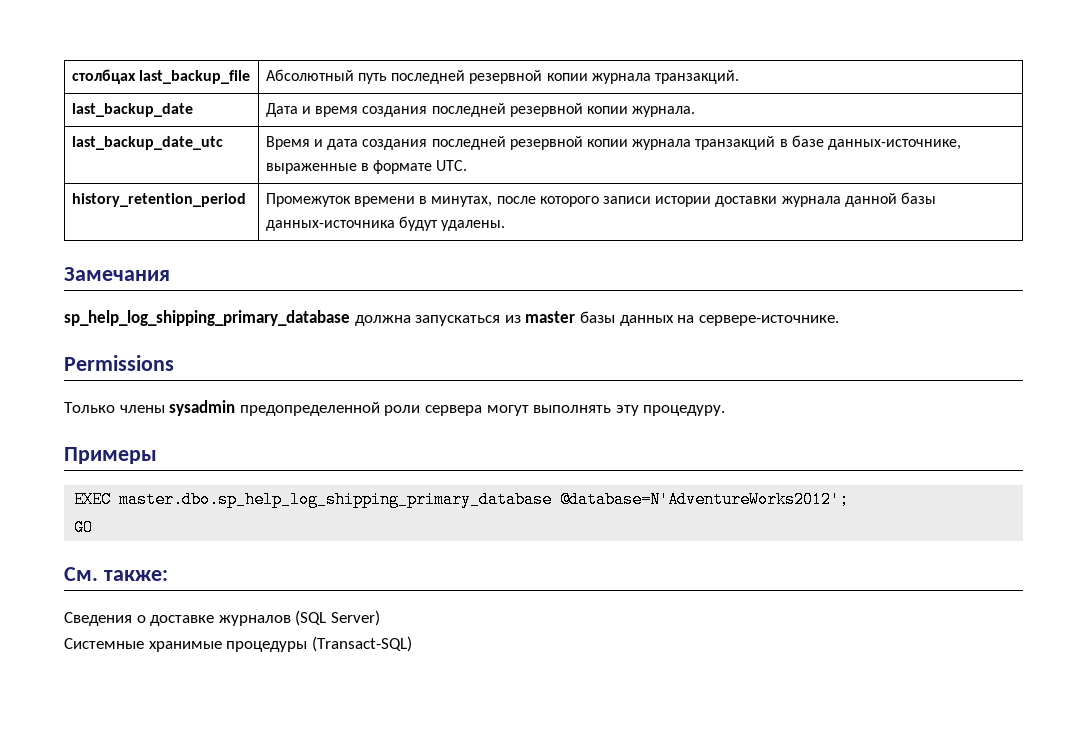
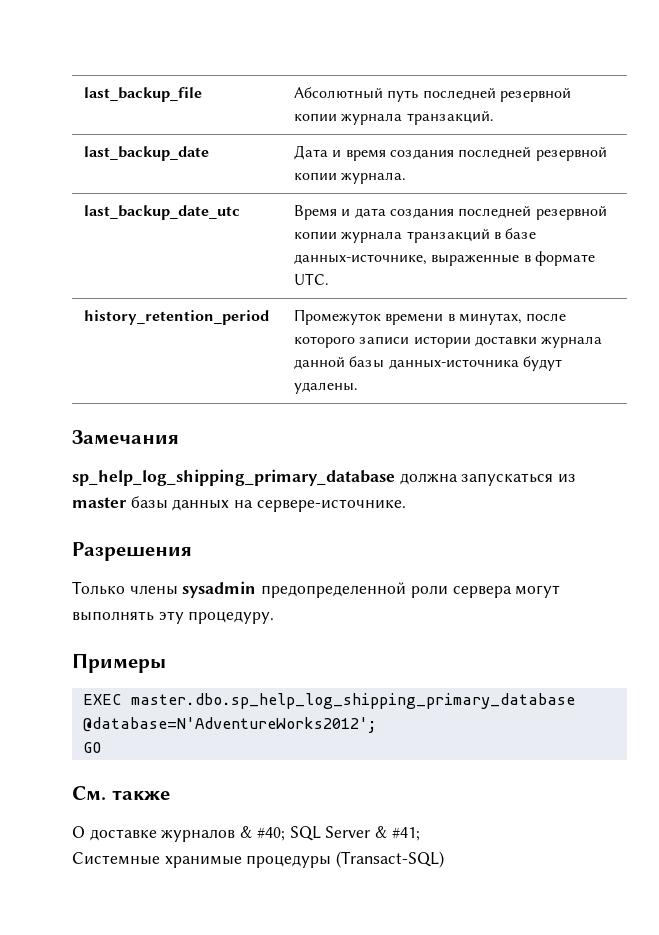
[71,69,136,84] столбцах -> (84, 94) none
[64,355,174,371] Permissions -> [72,542,192,561] Разрешения
[103,570,168,581] [64,610,380,626] также: // Сведения о доставке журналов (SQL Server) -> [111,790,170,800] [72,826,420,842] также // О доставке журналов & #40; SQL Server & #41;

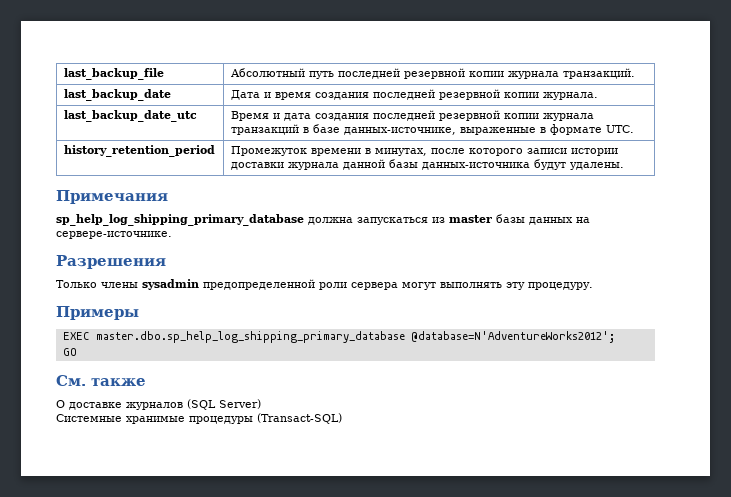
[72,430,179,445] Замечания -> [56,190,168,204] Примечания
[240,826,420,841] & #40; SQL Server & #41; -> [187,399,261,410] (SQL Server)

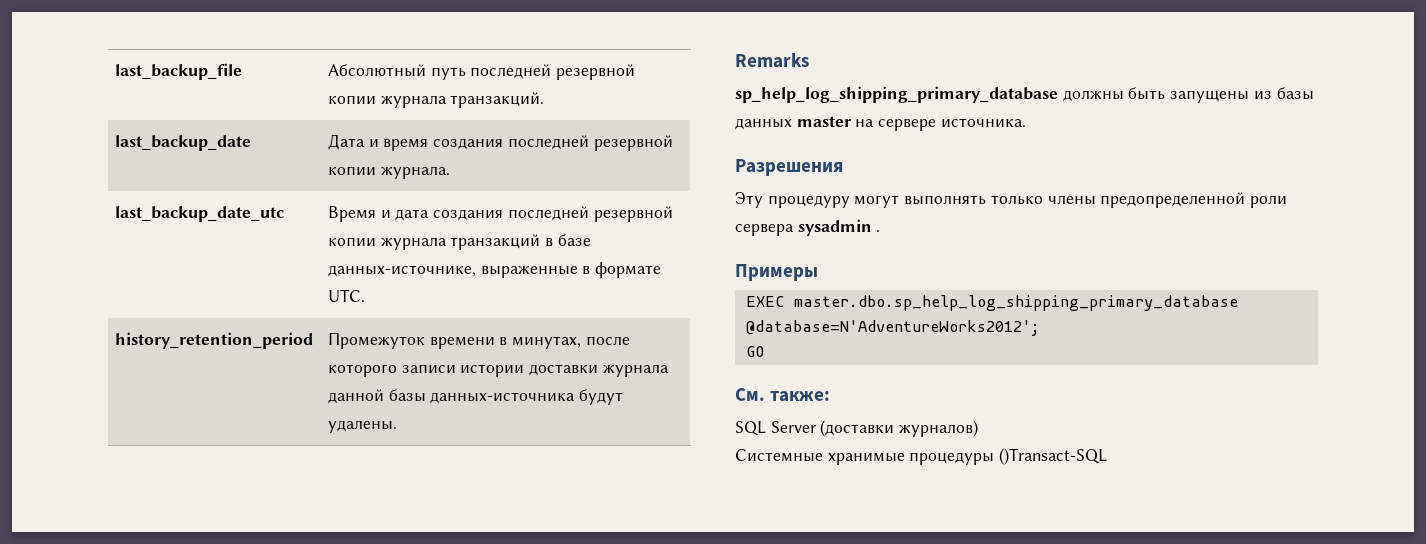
[56,190,168,204] Примечания -> [735,53,809,68] Remarks
[308,214,590,225] [56,231,172,239] [56,255,166,269] [56,279,593,290] должна запускаться из master базы данных на сервере-источнике. // Разрешения // Только члены sysadmin предопределенной роли сервера могут выполнять эту процедуру. -> [1062,87,1314,103] [735,116,1026,131] [735,159,843,176] [735,192,1288,208] [735,219,881,236] должны быть запущены из базы данных master на сервере источника. // Разрешения // Эту процедуру могут выполнять только члены предопределенной роли сервера sysadmin .
[91,378,146,386] [56,399,261,410] также // О доставке журналов (SQL Server) -> [770,391,831,402] [735,420,979,437] также: // SQL Server (доставки журналов)
[257,413,342,424] (Transact-SQL) -> [999,448,1108,465] ()Transact-SQL

